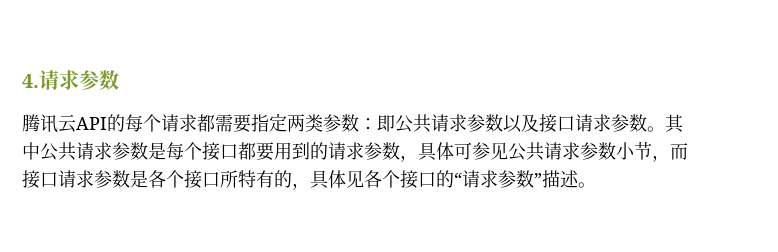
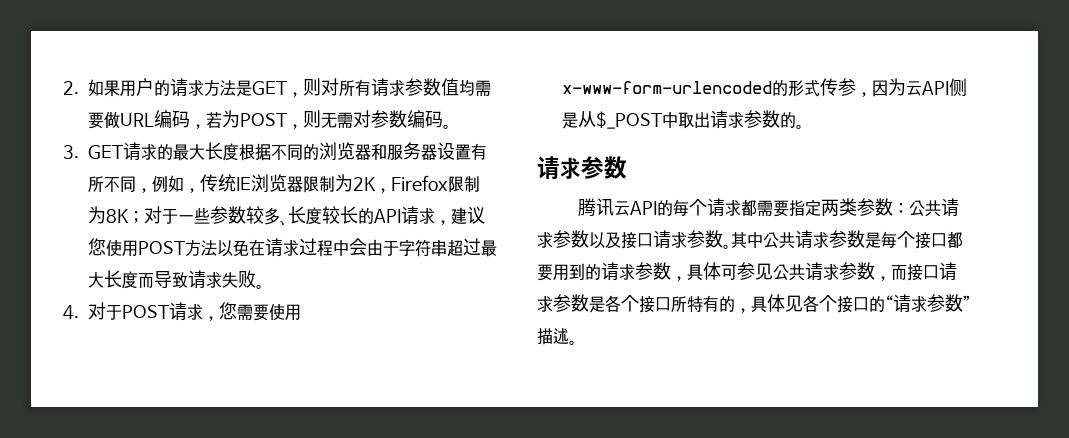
[22,74,39,88] 4. -> [63,78,491,97] [88,110,451,129] [63,142,487,161] [88,174,480,193] [88,206,485,226] [88,238,497,257] [88,270,264,289] [63,302,301,321] [562,78,967,97] [562,110,804,129] 2.如果用户的请求方法是GET，则对所有请求参数值均需要做URL编码，若为POST，则无需对参数编码。 // 3. GET请求的最大长度根据不同的浏览器和服务器设置有所不同，例如，传统IE浏览器限制为2K，Firefox限制为8K；对于一些参数较多、长度较长的API请求，建议您使用POST方法以免在请求过程中会由于字符串超过最大长度而导致请求失败。 // 4.对于POST请求，您需要使用x-www-form-urlencoded的形式传参，因为云API侧是从$_POST中取出请求参数的。 //
[377,115,395,132] 即 -> (909, 208) none
[616,142,652,160] 小节 -> (875, 271) none

